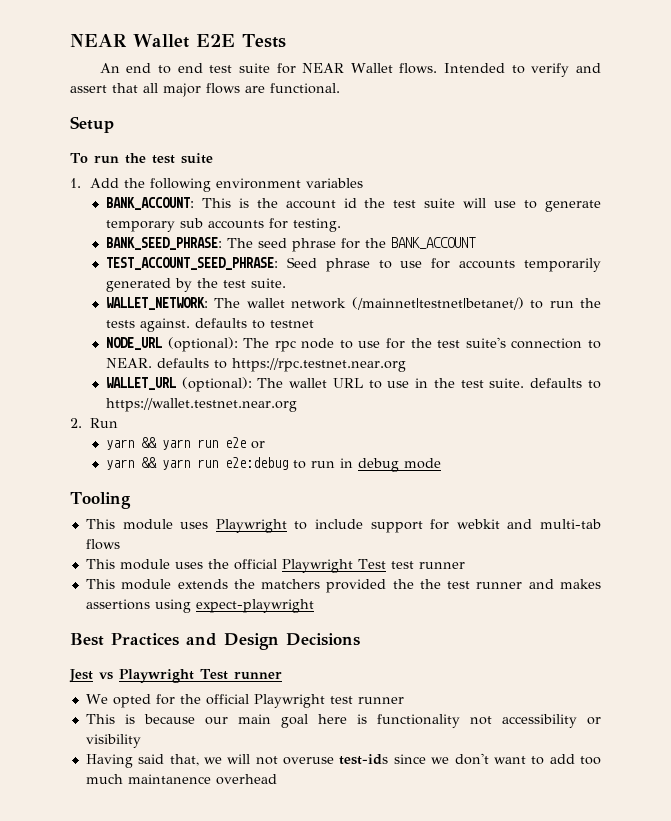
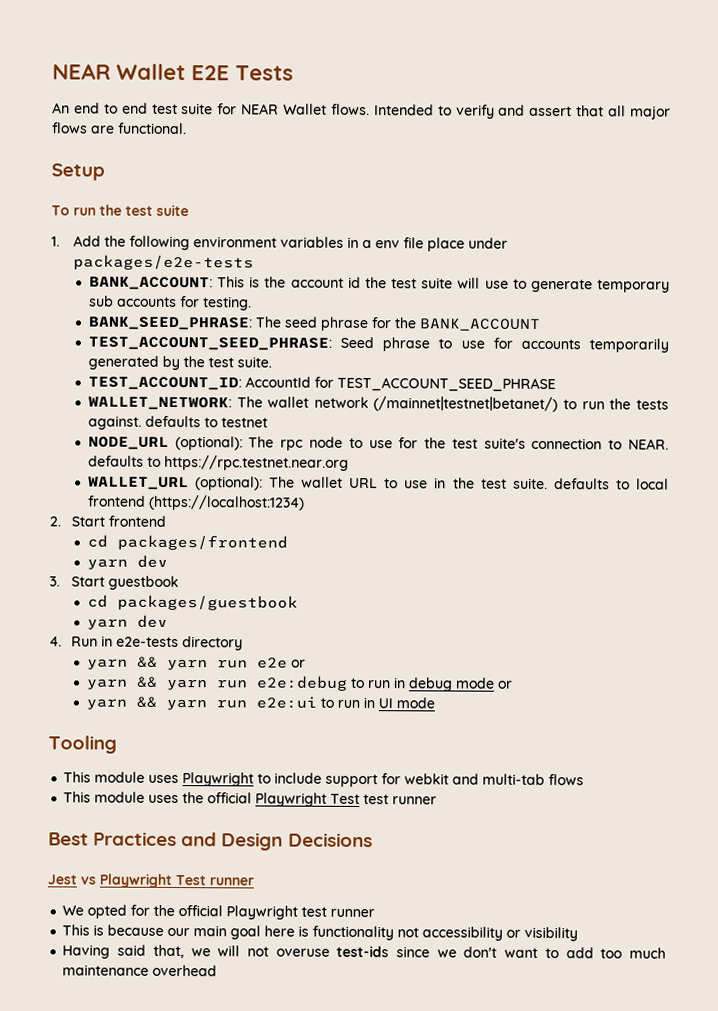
(363, 183) none -> [347,236,509,252] [73,254,255,271] in a env file place under packages/e2e-tests
(286, 283) none -> [87,376,556,393] // TEST_ACCOUNT_ID: AccountId for TEST_ACCOUNT_SEED_PHRASE
[105,398,297,412] [70,418,118,428] https://wallet.testnet.near.org // 2. Run -> [636,478,670,490] [86,494,305,511] [49,515,167,527] [86,534,288,551] [86,554,168,570] [49,575,180,591] [86,594,298,611] [86,614,168,630] [49,635,244,651] local frontend (https://localhost:1234) // 2. Start frontend // cd packages/frontend // yarn dev // 3. Start guestbook // cd packages/guestbook // yarn dev // 4. Run in e2e-tests directory
(441, 463) none -> [497,680,513,689] [85,696,435,711] or // yarn && yarn run e2e:ui to run in UI mode
[85,579,601,593] [85,599,314,613] // This module extends the matchers provided the the test runner and makes assertions using expect-playwright -> (438, 800) none
[127,774,211,784] maintanence -> [62,964,150,976] maintenance

